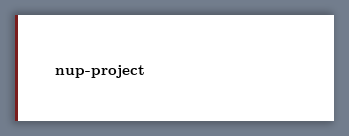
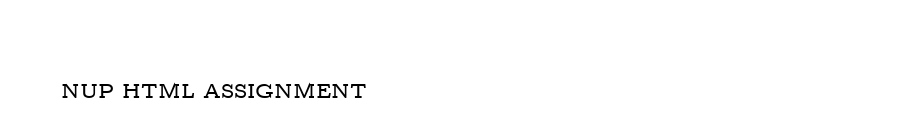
[55,65,145,78] nup-project -> [61,82,367,98] NUP HTML ASSIGNMENT

